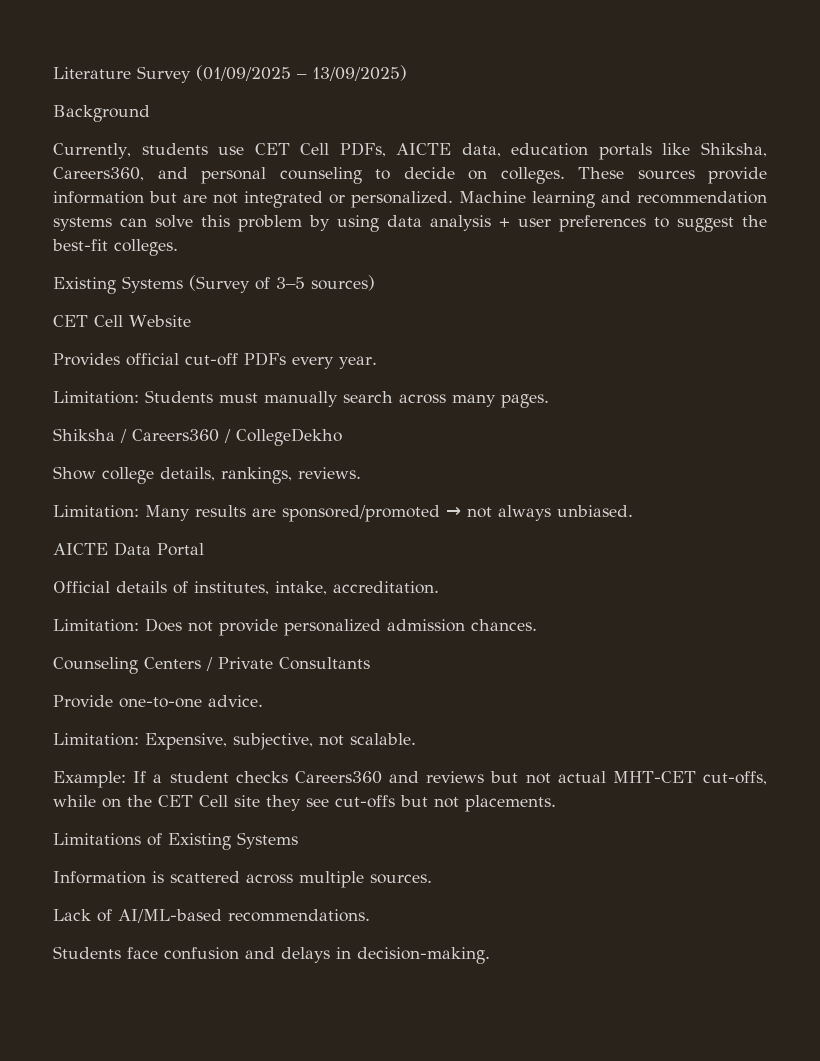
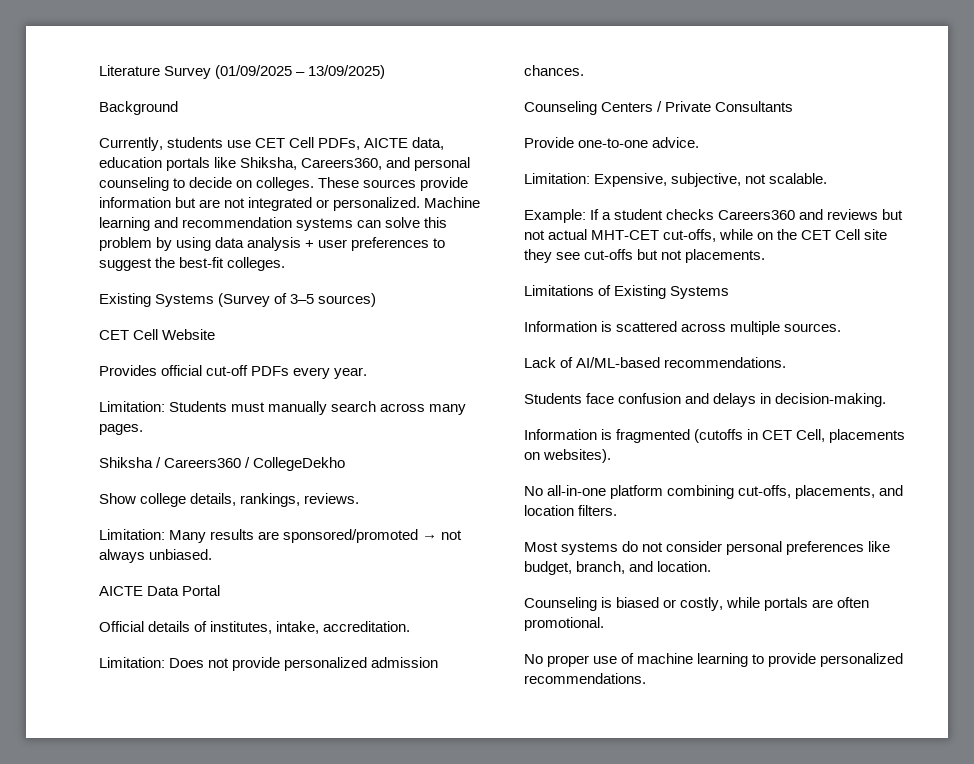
(490, 955) none -> [524,429,906,443] [524,449,612,463] [524,485,904,499] [524,505,618,516] [524,541,891,555] [524,561,712,575] [524,597,870,611] [524,617,604,631] [524,653,904,667] [524,673,646,684] // Information is fragmented (cutoffs in CET Cell, placements on websites). // No all-in-one platform combining cut-offs, placements, and location filters. // Most systems do not consider personal preferences like budget, branch, and location. // Counseling is biased or costly, while portals are often promotional. // No proper use of machine learning to provide personalized recommendations.

